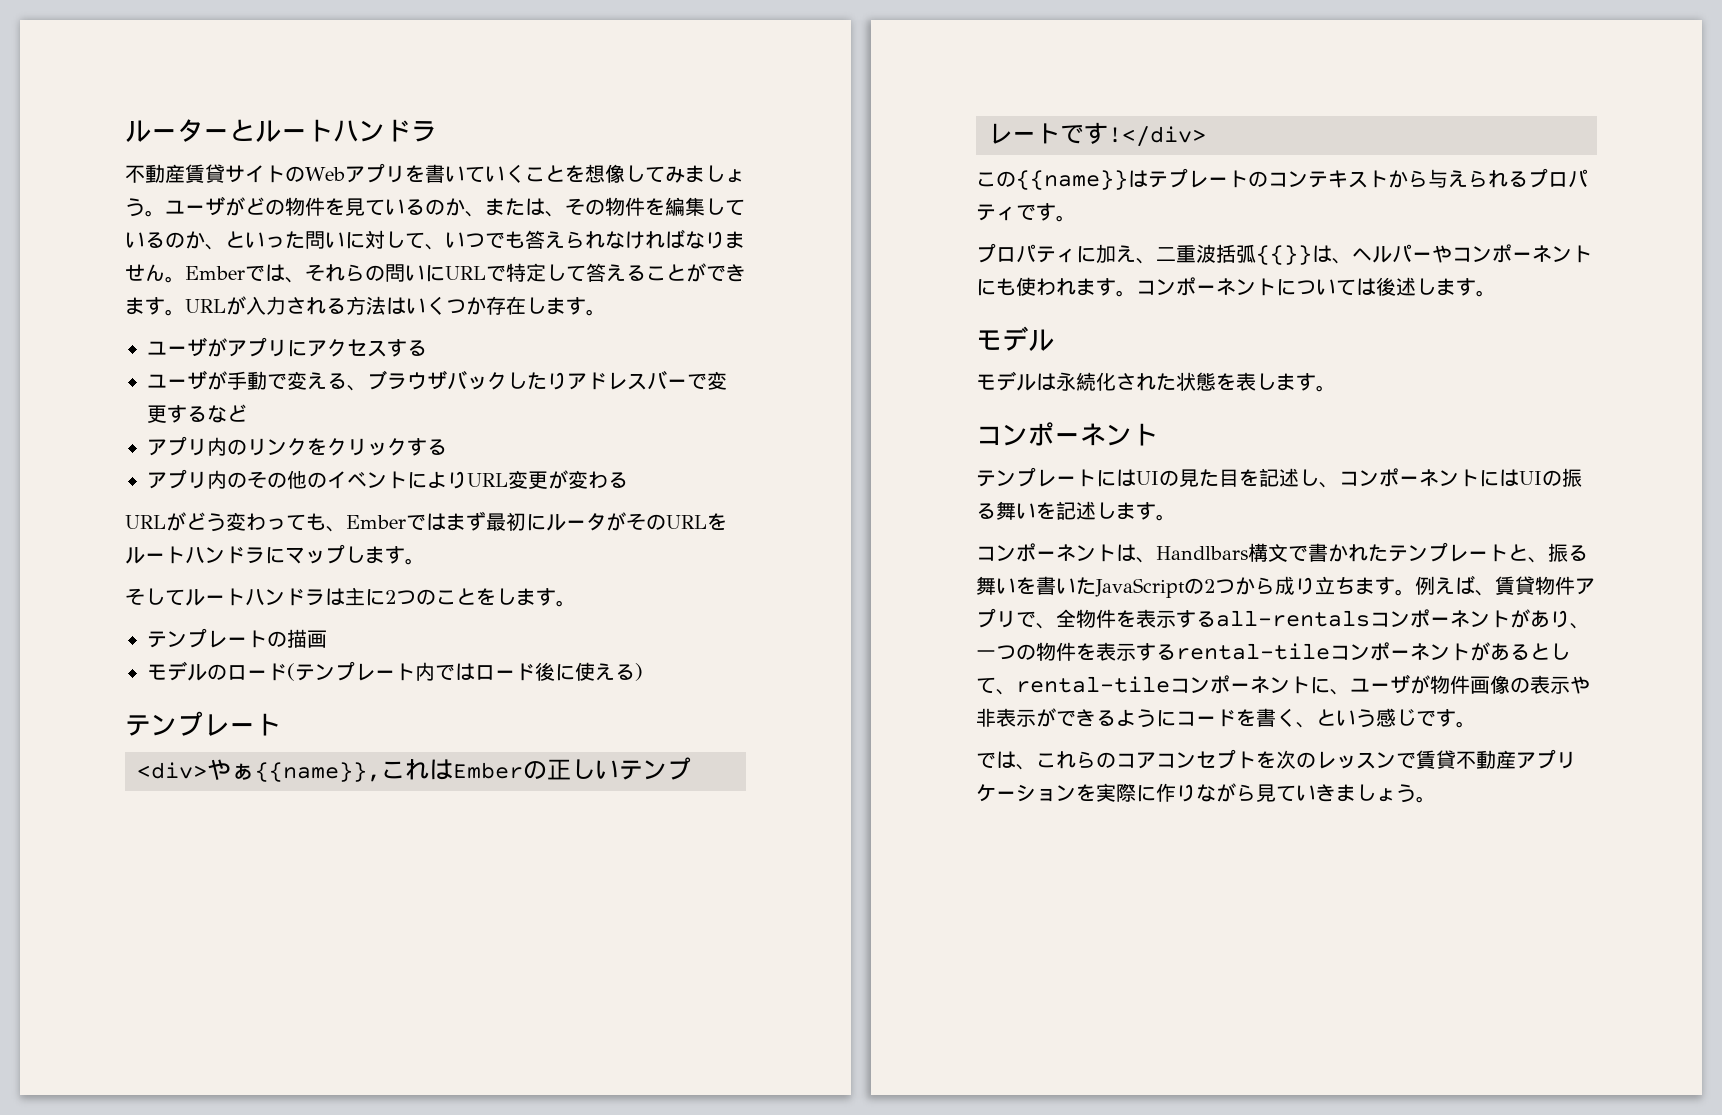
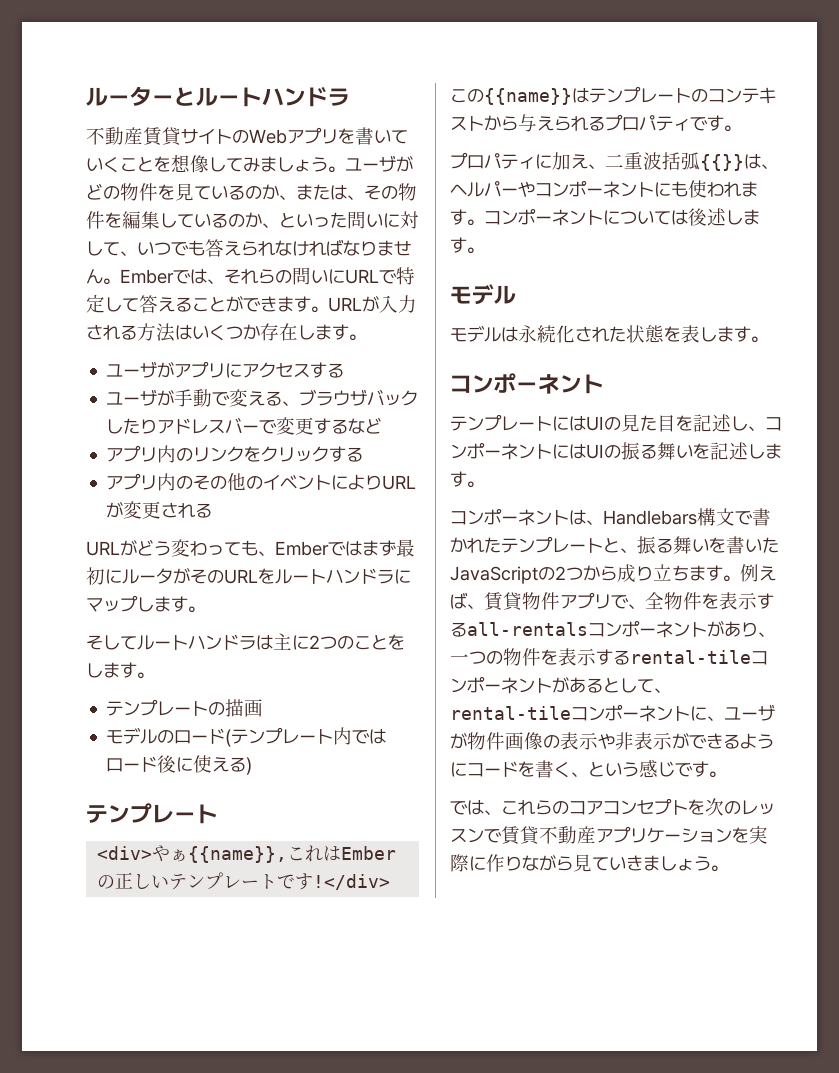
[508,470,608,489] 変更が変わ -> [106,501,197,519] が変更され
(1168, 179) none -> [606,88,623,103] ン
[1156,546,1248,560] Handlbars -> [603,510,697,525] Handlebars

